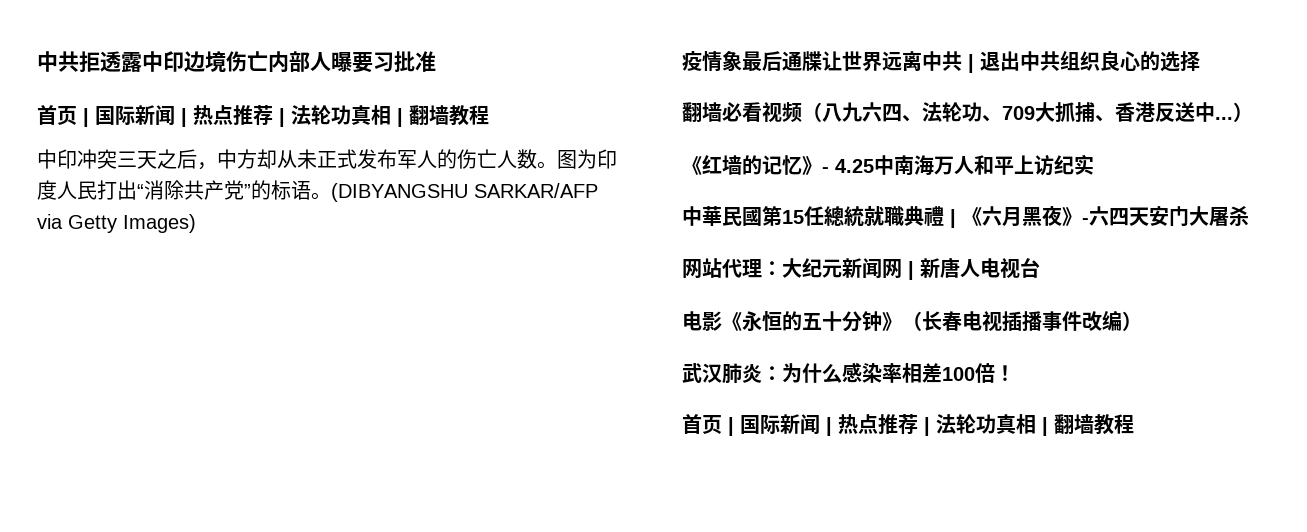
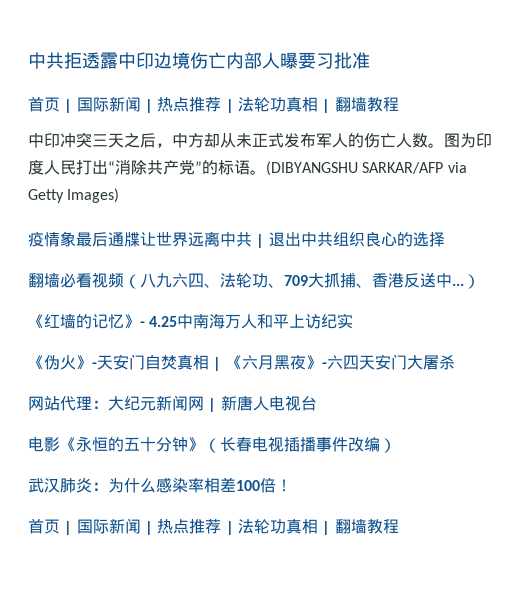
[682,206,944,227] 中華民國第15任總統就職典禮 -> [28,354,209,370] 《伪火》-天安门自焚真相

